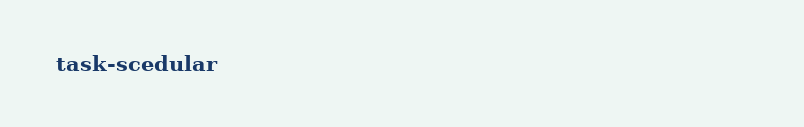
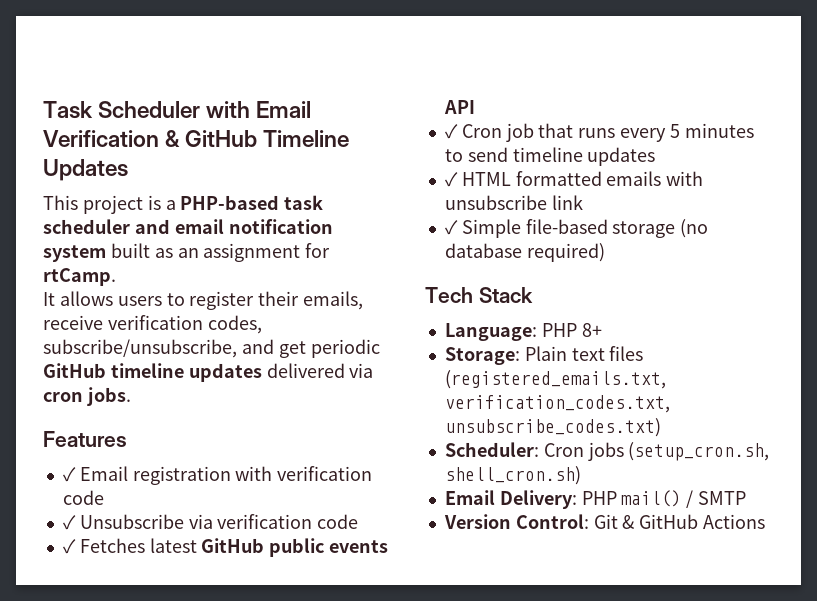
[56,55,218,71] task-scedular -> [43,101,312,119] [43,130,350,147] [43,159,128,181] [43,195,324,214] [43,219,333,234] [43,243,331,262] [43,268,116,286] [43,291,364,310] [43,315,262,334] [43,339,380,358] [43,363,374,382] [43,387,131,406] [43,431,127,447] [62,466,373,485] [62,490,104,505] [62,514,359,530] [62,538,389,557] [443,100,475,114] [444,123,754,142] [444,147,656,166] [444,171,704,187] [444,195,583,210] [444,219,709,238] [444,243,605,262] [425,287,533,303] [444,323,602,341] [444,346,644,365] [444,370,666,389] [444,395,670,413] [444,418,661,437] [444,442,770,461] [444,466,581,485] [444,490,747,509] [443,514,766,529] Task Scheduler with Email Verification & GitHub Timeline Updates // This project is a PHP-based task scheduler and email notification system built as an assignment for rtCamp. // It allows users to register their emails, receive verification codes, subscribe/unsubscribe, and get periodic GitHub timeline updates delivered via cron jobs. // Features // ✓ Email registration with verification code // ✓ Unsubscribe via verification code // ✓ Fetches latest GitHub public events API // ✓ Cron job that runs every 5 minutes to send timeline updates // ✓ HTML formatted emails with unsubscribe link // ✓ Simple file-based storage (no database required) // Tech Stack // Language: PHP 8+ // Storage: Plain text files (registered_emails.txt, verification_codes.txt, unsubscribe_codes.txt) // Scheduler: Cron jobs (setup_cron.sh, shell_cron.sh) // Email Delivery: PHP mail() / SMTP // Version Control: Git & GitHub Actions

